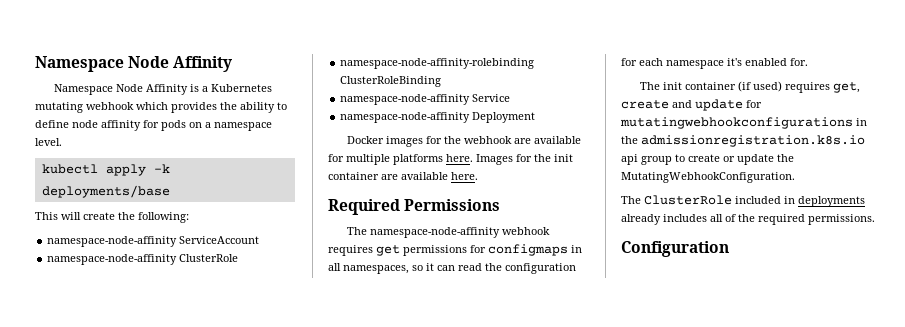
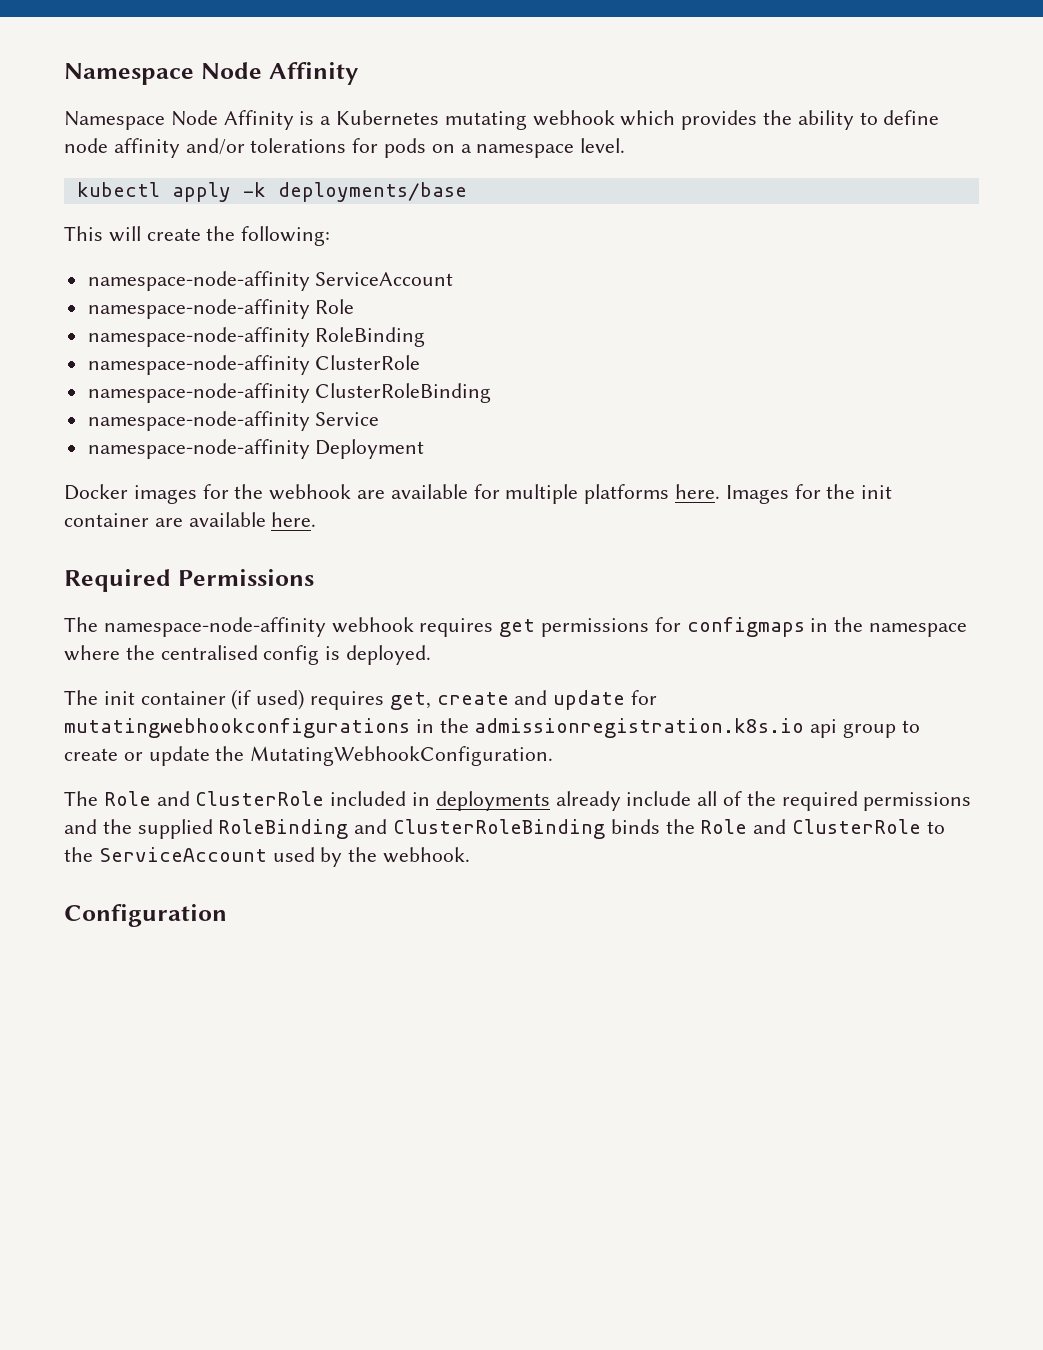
(141, 125) none -> [185,138,347,155] and/or tolerations
(260, 240) none -> [87,299,355,319] [87,327,426,347] // namespace-node-affinity Role // namespace-node-affinity RoleBinding
[340,58,535,69] namespace-node-affinity-rolebinding -> [87,383,310,403] namespace-node-affinity
[328,263,576,274] [621,58,808,69] all namespaces, so it can read the configuration for each namespace it's enabled for. -> [834,617,968,637] [64,645,432,665] the namespace where the centralised config is deployed.
(641, 200) none -> [103,791,190,806] Role and
[663,214,707,222] includes -> [626,791,692,806] include
[808,214,875,225] permissions. -> [863,792,972,811] [64,819,945,839] [64,847,471,867] permissions and the supplied RoleBinding and ClusterRoleBinding binds the Role and ClusterRole to the ServiceAccount used by the webhook.

